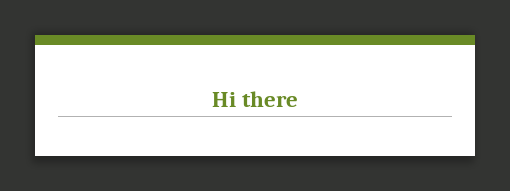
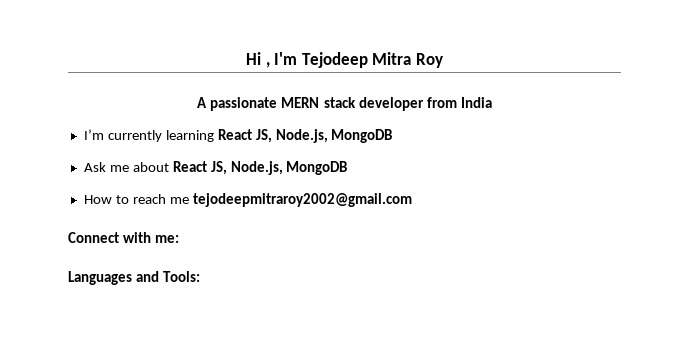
[242,91,299,107] there -> [265,52,443,68] [197,97,492,111] [83,129,393,143] [83,161,348,175] [83,193,412,207] [68,232,180,243] [68,271,201,285] , I'm Tejodeep Mitra Roy // A passionate MERN stack developer from India // I’m currently learning React JS, Node.js, MongoDB // Ask me about React JS, Node.js, MongoDB // How to reach me tejodeepmitraroy2002@gmail.com // Connect with me: // Languages and Tools:

